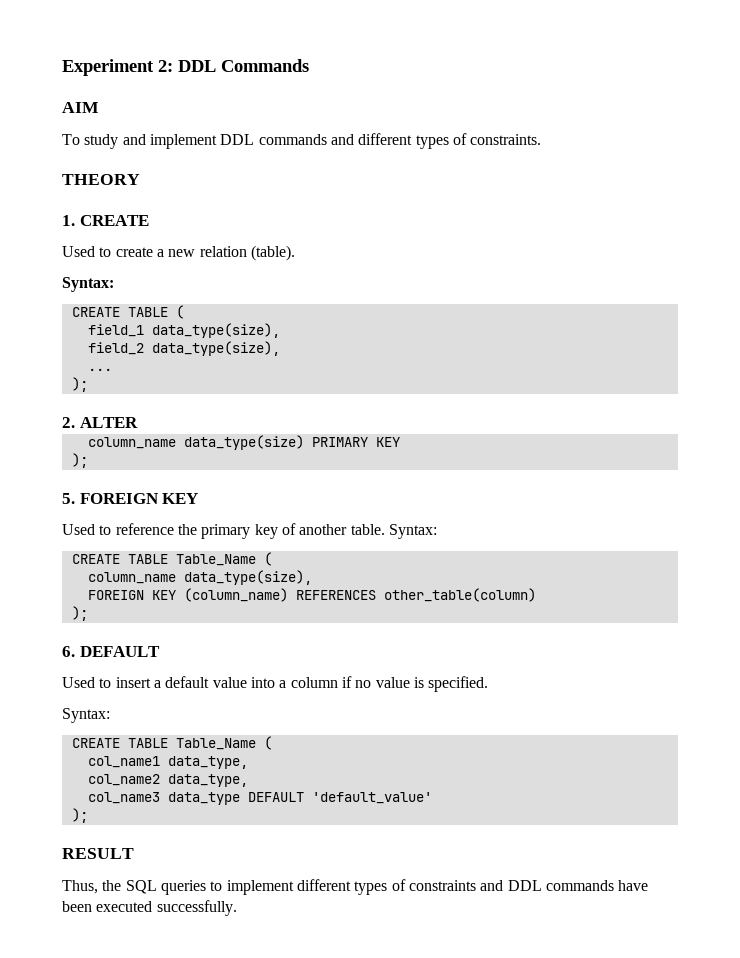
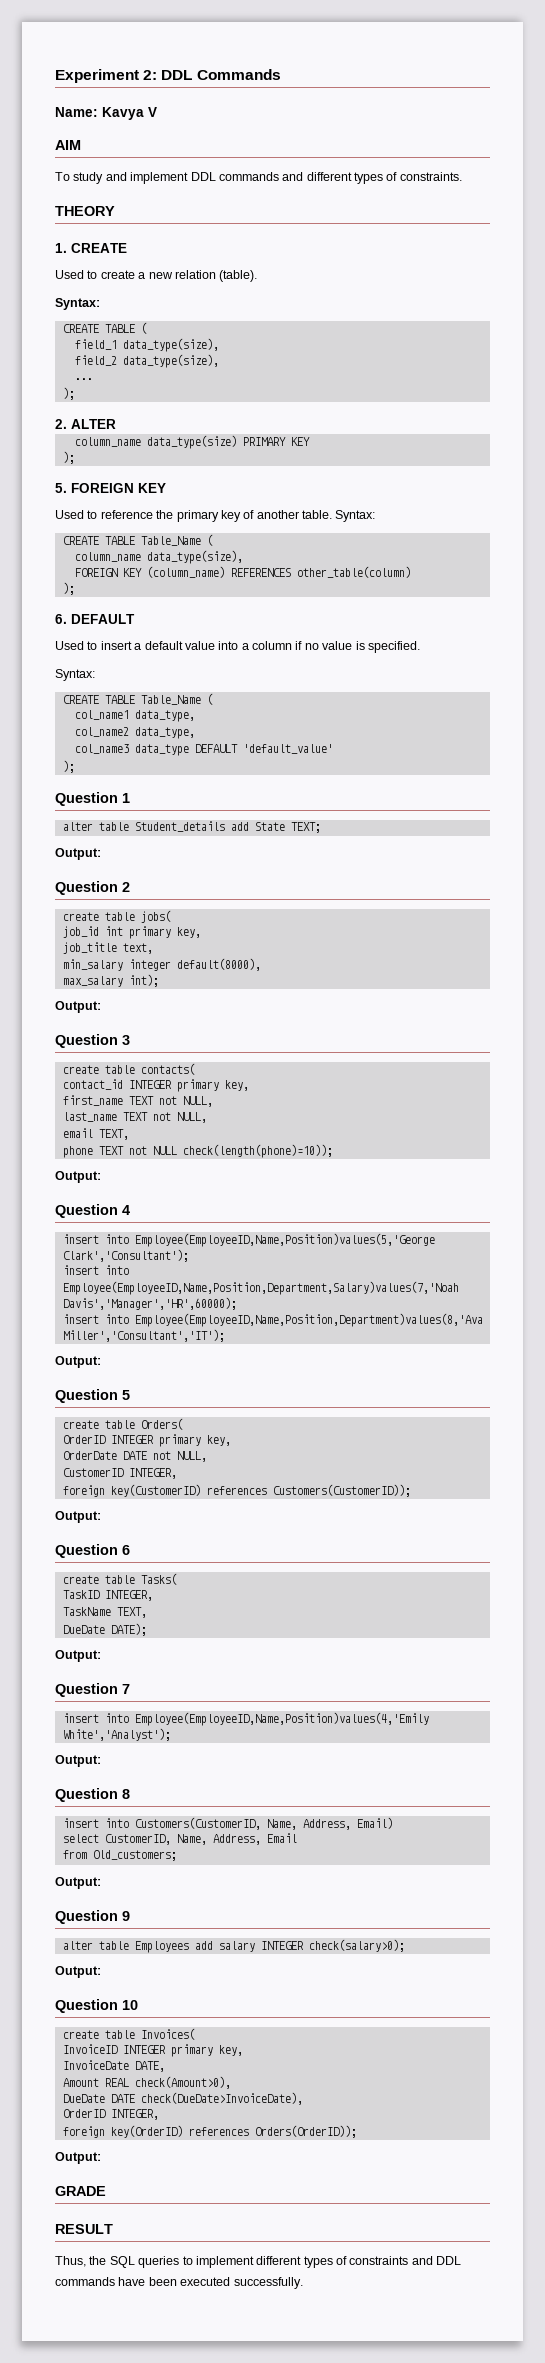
(309, 65) none -> [55,107,157,120] // Name: Kavya V
(88, 815) none -> [55,792,130,806] [62,821,321,833] [55,848,101,860] [55,881,130,895] [62,910,171,923] [62,926,201,939] [62,942,153,954] [62,958,261,971] [62,974,159,987] [55,1001,101,1013] [55,1034,130,1048] [62,1063,195,1075] [62,1079,249,1092] [62,1095,213,1107] [62,1112,207,1123] [62,1128,129,1140] [62,1144,333,1158] [55,1171,101,1183] [55,1204,130,1218] [62,1233,435,1247] [62,1249,189,1262] [62,1265,129,1275] [62,1281,459,1295] [62,1297,237,1310] [62,1313,483,1327] [62,1329,225,1342] [55,1356,101,1368] [55,1389,130,1403] [62,1418,183,1430] [62,1434,231,1447] [62,1451,207,1462] [62,1468,177,1479] [62,1484,411,1497] [55,1511,101,1523] [55,1544,130,1558] [62,1573,177,1585] [62,1590,153,1601] [62,1607,147,1618] [62,1623,147,1636] [55,1650,101,1662] [55,1683,130,1697] [62,1712,429,1726] [62,1728,171,1741] [55,1755,101,1767] [55,1788,130,1802] [62,1817,393,1830] [62,1833,297,1845] [62,1850,177,1861] [55,1877,101,1889] [55,1910,130,1924] [62,1939,405,1953] [55,1966,101,1978] [55,1999,138,2013] [62,2028,195,2040] [62,2044,243,2057] [62,2060,165,2072] [62,2076,231,2089] [62,2092,303,2105] [62,2109,159,2120] [62,2125,357,2138] [55,2152,101,2164] [55,2186,106,2196] // Question 1 // alter table Student_details add State TEXT; // Output: // Question 2 // create table jobs( // job_id int primary key, // job_title text, // min_salary integer default(8000), // max_salary int); // Output: // Question 3 // create table contacts( // contact_id INTEGER primary key, // first_name TEXT not NULL, // last_name TEXT not NULL, // email TEXT, // phone TEXT not NULL check(length(phone)=10)); // Output: // Question 4 // insert into Employee(EmployeeID,Name,Position)values(5,'George Clark','Consultant'); // insert into Employee(EmployeeID,Name,Position,Department,Salary)values(7,'Noah Davis','Manager','HR',60000); // insert into Employee(EmployeeID,Name,Position,Department)values(8,'Ava Miller','Consultant','IT'); // Output: // Question 5 // create table Orders( // OrderID INTEGER primary key, // OrderDate DATE not NULL, // CustomerID INTEGER, // foreign key(CustomerID) references Customers(CustomerID)); // Output: // Question 6 // create table Tasks( // TaskID INTEGER, // TaskName TEXT, // DueDate DATE); // Output: // Question 7 // insert into Employee(EmployeeID,Name,Position)values(4,'Emily White','Analyst'); // Output: // Question 8 // insert into Customers(CustomerID, Name, Address, Email) // select CustomerID, Name, Address, Email // from Old_customers; // Output: // Question 9 // alter table Employees add salary INTEGER check(salary>0); // Output: // Question 10 // create table Invoices( // InvoiceID INTEGER primary key, // InvoiceDate DATE, // Amount REAL check(Amount>0), // DueDate DATE check(DueDate>InvoiceDate), // OrderID INTEGER, // foreign key(OrderID) references Orders(OrderID)); // Output: // GRADE

